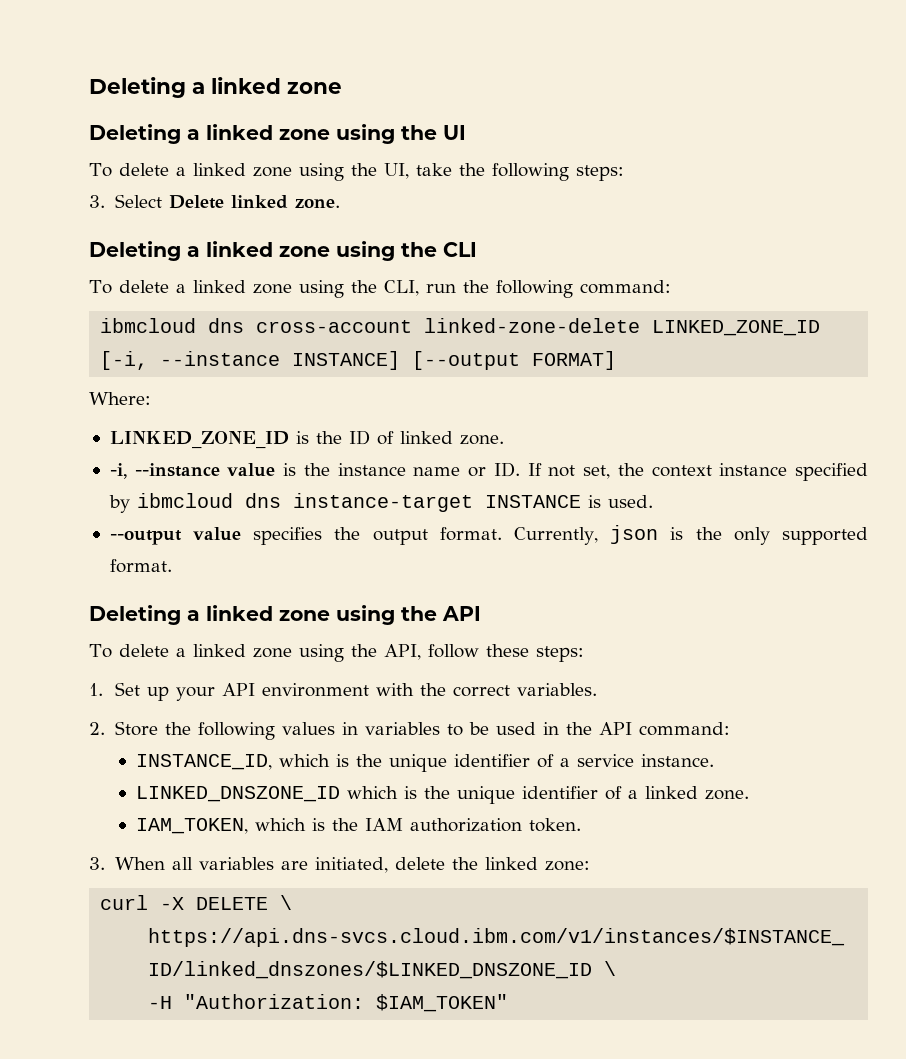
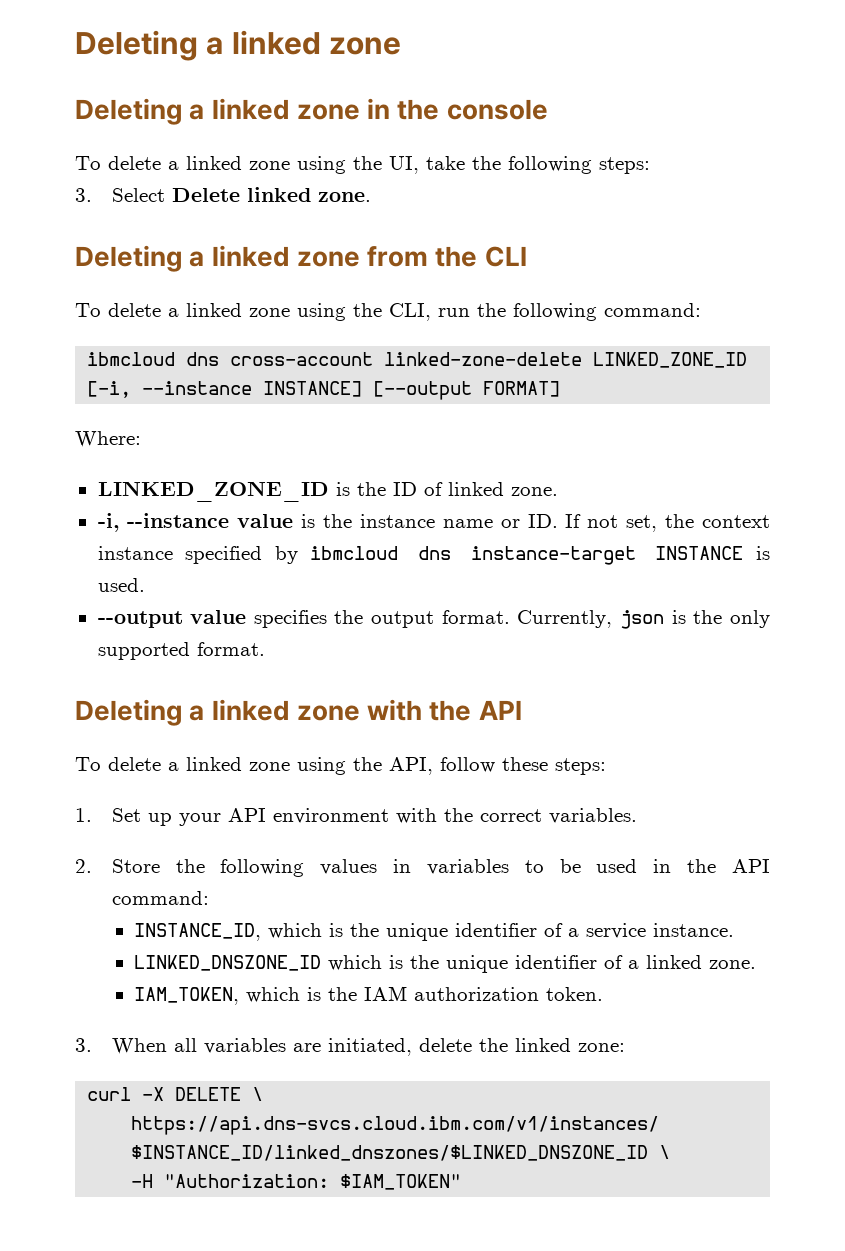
[336,124,466,144] using the UI -> [367,98,548,120] in the console
[336,241,395,261] using -> [367,246,429,267] from
[336,605,395,625] using -> [367,699,423,721] with

